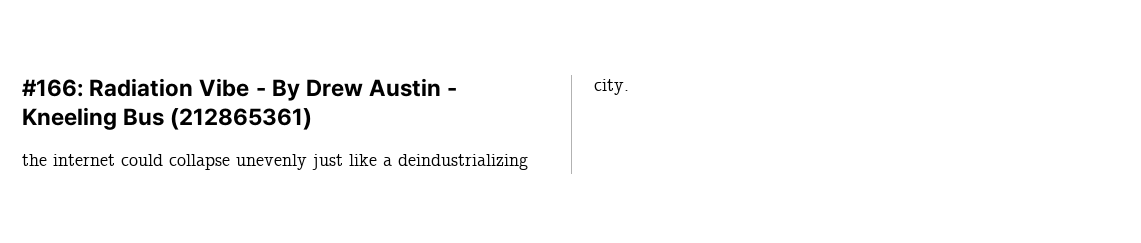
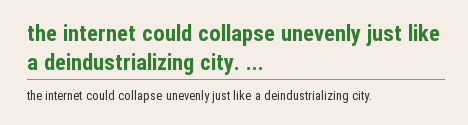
[22,78,458,101] [22,107,313,130] #166: Radiation Vibe - By Drew Austin - Kneeling Bus (212865361) -> [27,24,441,46] [27,53,265,75] the internet could collapse unevenly just like a deindustrializing city. ...

